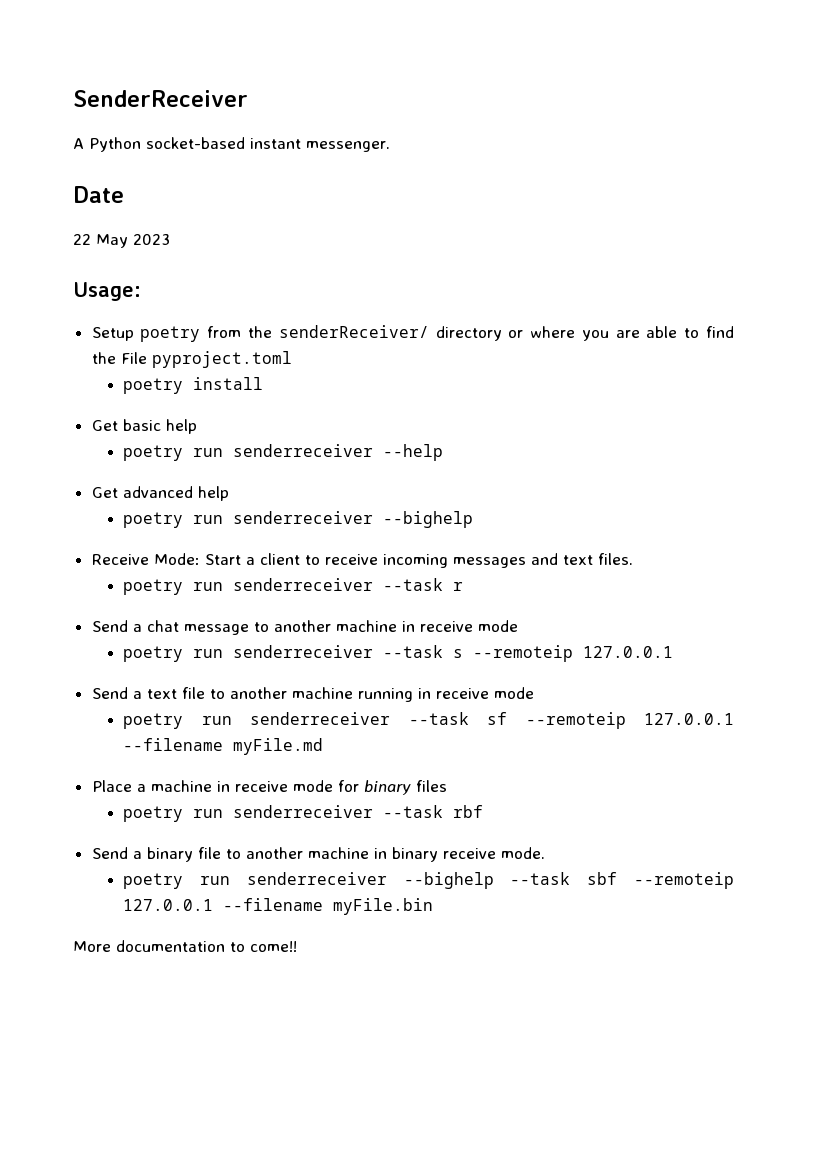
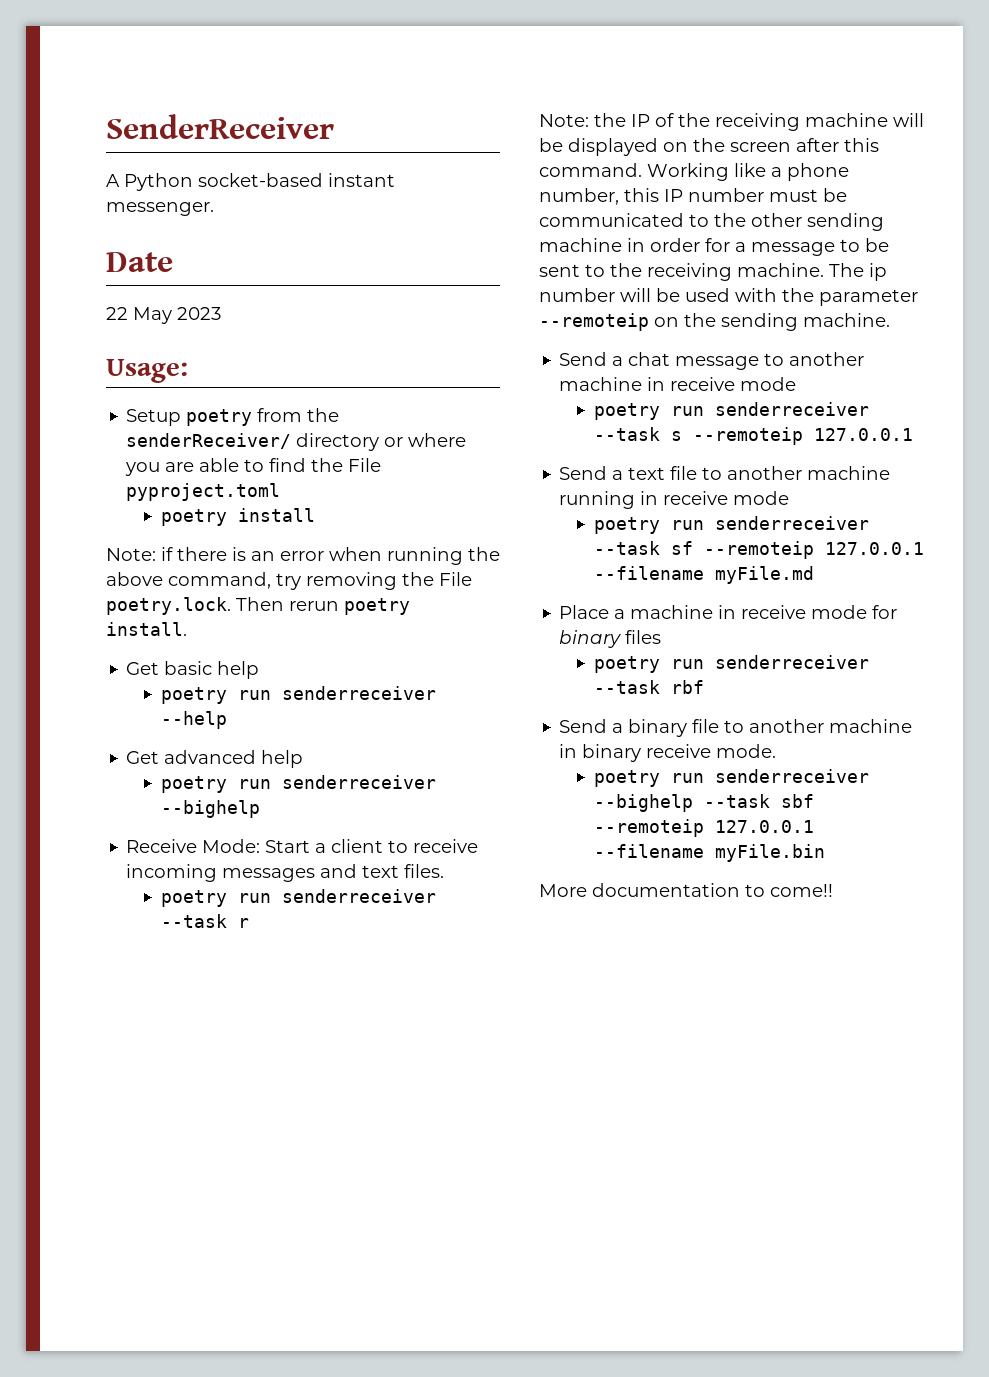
(264, 383) none -> [106,547,500,565] [106,572,472,590] [106,597,410,615] [106,622,187,636] // Note: if there is an error when running the above command, try removing the File poetry.lock. Then rerun poetry install.
(464, 586) none -> [539,113,924,131] [539,138,879,156] [539,163,849,181] [539,188,847,205] [539,213,884,231] [539,238,889,256] [539,263,887,281] [539,288,918,306] [539,313,890,331] // Note: the IP of the receiving machine will be displayed on the screen after this command. Working like a phone number, this IP number must be communicated to the other sending machine in order for a message to be sent to the receiving machine. The ip number will be used with the parameter --remoteip on the sending machine.

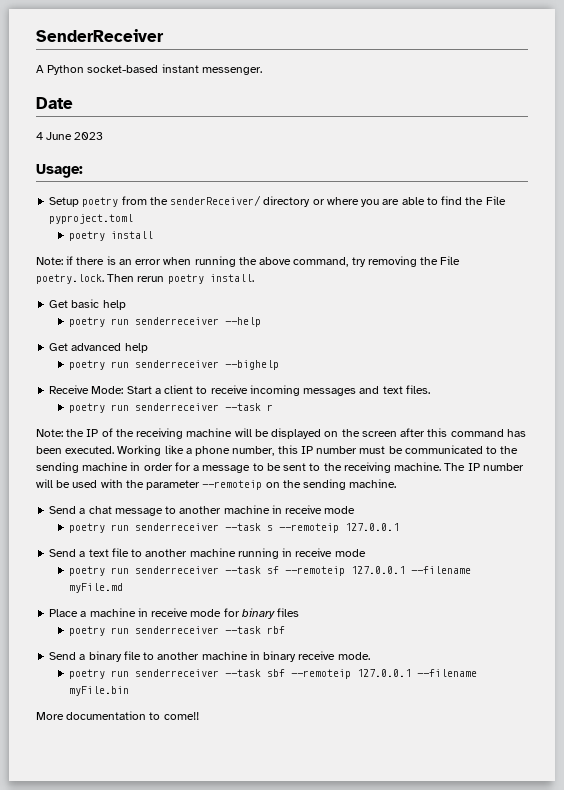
[106,307,172,324] 22 May -> [36,132,73,140] 4 June
[539,163,642,177] command. -> [450,429,526,437] [36,446,115,454] command has been executed.
[751,213,802,227] other -> (519, 450) none
[869,263,887,281] ip -> [467,463,480,471] IP
[593,794,693,812] --bighelp -> (220, 673) none

